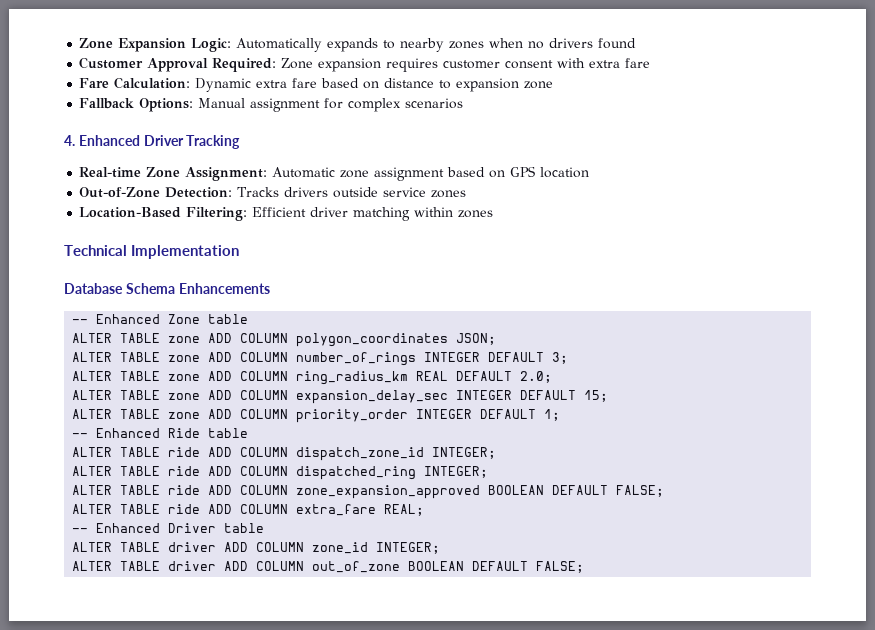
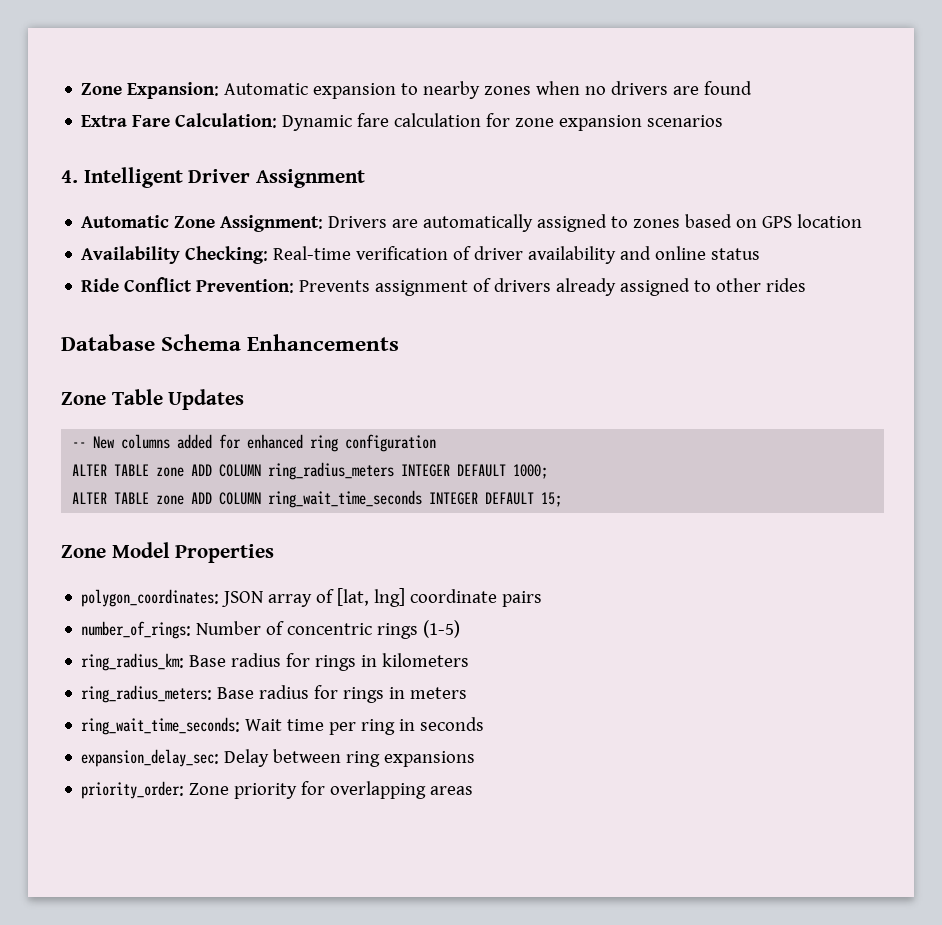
[79,38,379,52] Zone Expansion Logic: Automatically expands -> [81,82,397,99] Zone Expansion: Automatic expansion
(594, 43) none -> [673,86,700,95] are
[79,57,651,72] [79,77,554,92] [79,98,464,112] [64,135,241,149] [79,166,590,181] [79,187,467,198] [79,207,494,221] [64,245,240,259] [64,283,270,294] [72,314,249,324] [72,333,497,347] [72,352,569,366] [72,371,553,385] [72,390,609,404] [72,409,561,423] [72,428,249,438] [72,447,497,461] [72,466,489,480] [72,485,665,499] [72,504,425,516] [72,523,265,533] [72,542,441,554] [72,561,585,573] Customer Approval Required: Zone expansion requires customer consent with extra fare // Fare Calculation: Dynamic extra fare based on distance to expansion zone // Fallback Options: Manual assignment for complex scenarios // 4. Enhanced Driver Tracking // Real-time Zone Assignment: Automatic zone assignment based on GPS location // Out-of-Zone Detection: Tracks drivers outside service zones // Location-Based Filtering: Efficient driver matching within zones // Technical Implementation // Database Schema Enhancements // -- Enhanced Zone table // ALTER TABLE zone ADD COLUMN polygon_coordinates JSON; // ALTER TABLE zone ADD COLUMN number_of_rings INTEGER DEFAULT 3; // ALTER TABLE zone ADD COLUMN ring_radius_km REAL DEFAULT 2.0; // ALTER TABLE zone ADD COLUMN expansion_delay_sec INTEGER DEFAULT 15; // ALTER TABLE zone ADD COLUMN priority_order INTEGER DEFAULT 1; // -- Enhanced Ride table // ALTER TABLE ride ADD COLUMN dispatch_zone_id INTEGER; // ALTER TABLE ride ADD COLUMN dispatched_ring INTEGER; // ALTER TABLE ride ADD COLUMN zone_expansion_approved BOOLEAN DEFAULT FALSE; // ALTER TABLE ride ADD COLUMN extra_fare REAL; // -- Enhanced Driver table // ALTER TABLE driver ADD COLUMN zone_id INTEGER; // ALTER TABLE driver ADD COLUMN out_of_zone BOOLEAN DEFAULT FALSE; -> [81,113,724,131] [61,167,365,188] [81,214,863,232] [81,246,761,264] [81,277,807,296] [61,334,400,351] [61,389,245,410] [72,434,437,452] [72,462,549,480] [72,490,563,508] [61,542,275,563] [81,588,543,607] [81,620,461,639] [81,653,470,671] [81,685,468,703] [81,717,485,735] [81,749,476,767] [81,781,474,799] Extra Fare Calculation: Dynamic fare calculation for zone expansion scenarios // 4. Intelligent Driver Assignment // Automatic Zone Assignment: Drivers are automatically assigned to zones based on GPS location // Availability Checking: Real-time verification of driver availability and online status // Ride Conflict Prevention: Prevents assignment of drivers already assigned to other rides // Database Schema Enhancements // Zone Table Updates // -- New columns added for enhanced ring configuration // ALTER TABLE zone ADD COLUMN ring_radius_meters INTEGER DEFAULT 1000; // ALTER TABLE zone ADD COLUMN ring_wait_time_seconds INTEGER DEFAULT 15; // Zone Model Properties // polygon_coordinates: JSON array of [lat, lng] coordinate pairs // number_of_rings: Number of concentric rings (1-5) // ring_radius_km: Base radius for rings in kilometers // ring_radius_meters: Base radius for rings in meters // ring_wait_time_seconds: Wait time per ring in seconds // expansion_delay_sec: Delay between ring expansions // priority_order: Zone priority for overlapping areas

